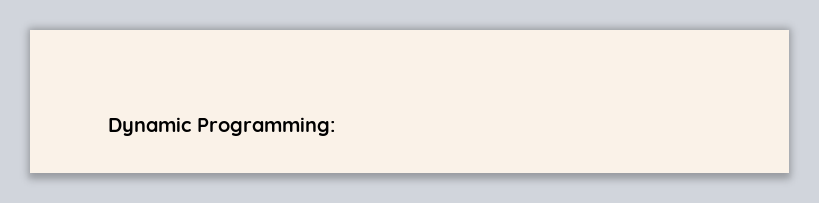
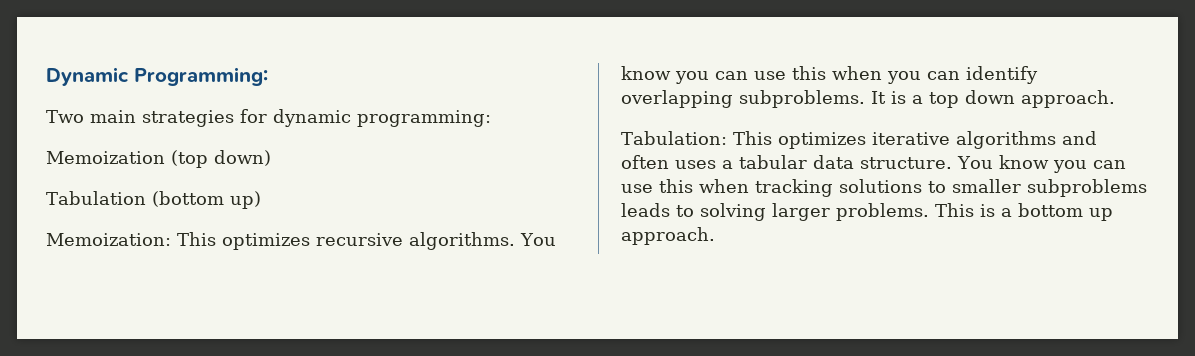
(335, 126) none -> [46,109,491,127] [46,150,271,168] [46,191,261,209] [46,232,556,250] [621,66,1038,84] [621,90,1115,108] [621,131,1097,149] [621,155,1126,173] [621,179,1147,197] [621,203,1113,221] [621,227,715,245] // Two main strategies for dynamic programming: // Memoization (top down) // Tabulation (bottom up) // Memoization: This optimizes recursive algorithms. You know you can use this when you can identify overlapping subproblems. It is a top down approach. // Tabulation: This optimizes iterative algorithms and often uses a tabular data structure. You know you can use this when tracking solutions to smaller subproblems leads to solving larger problems. This is a bottom up approach.

